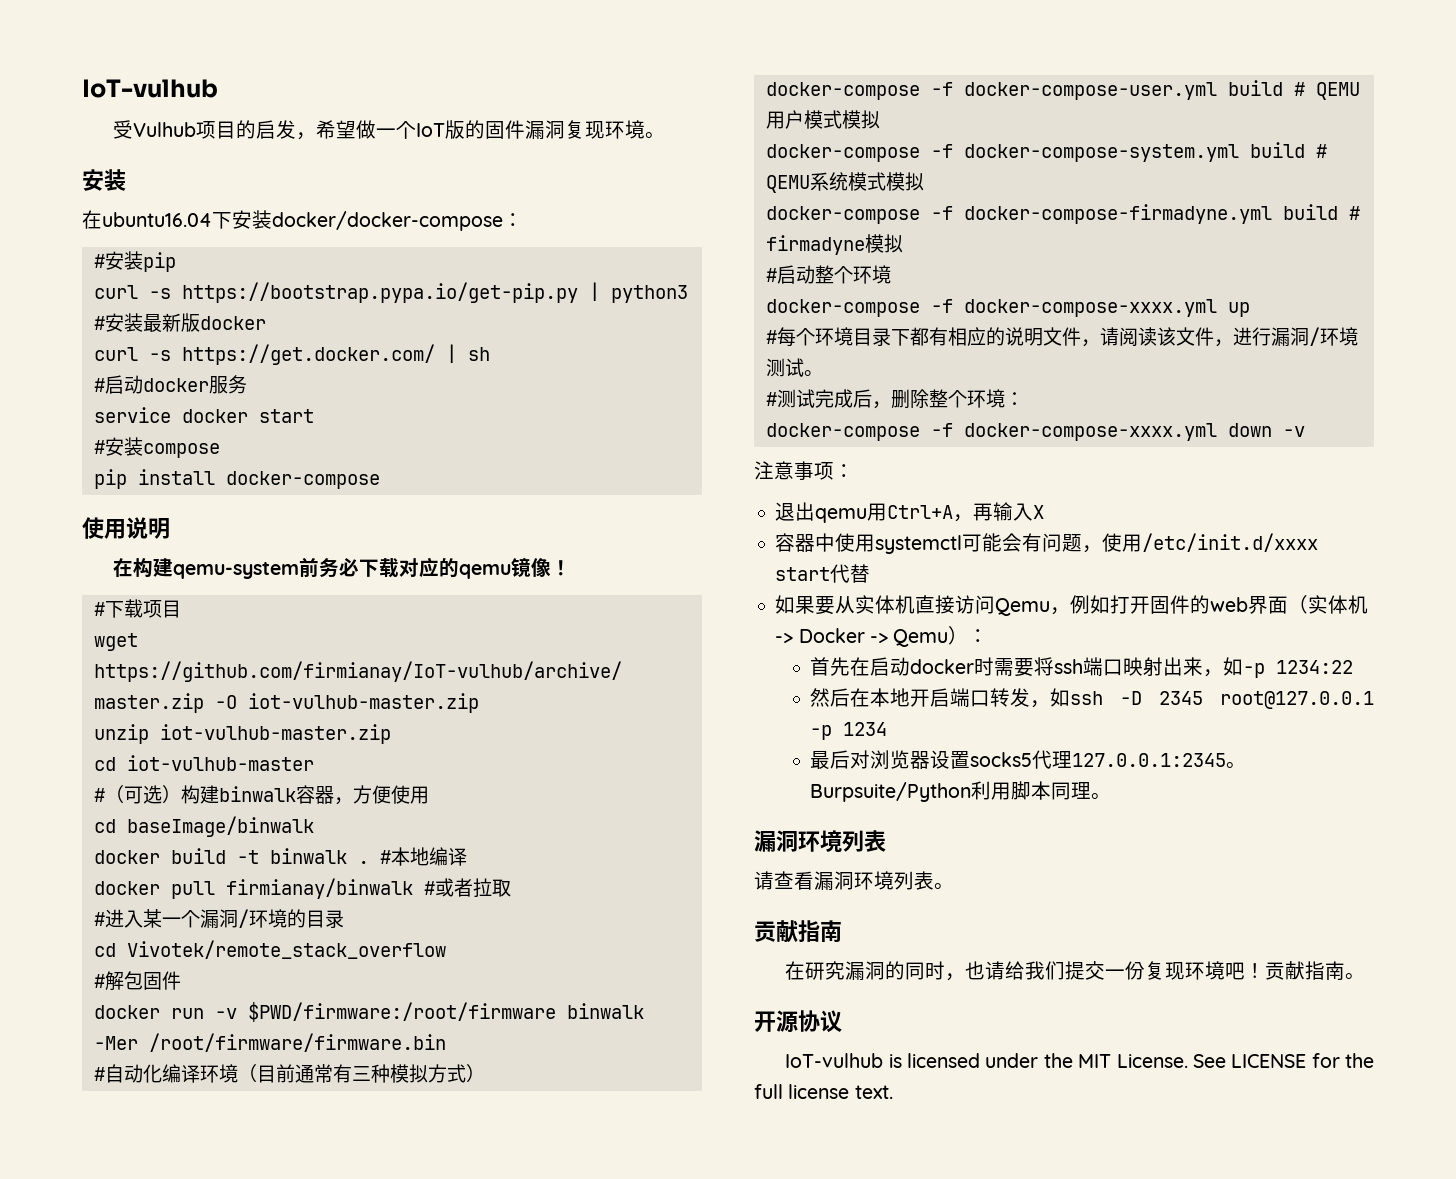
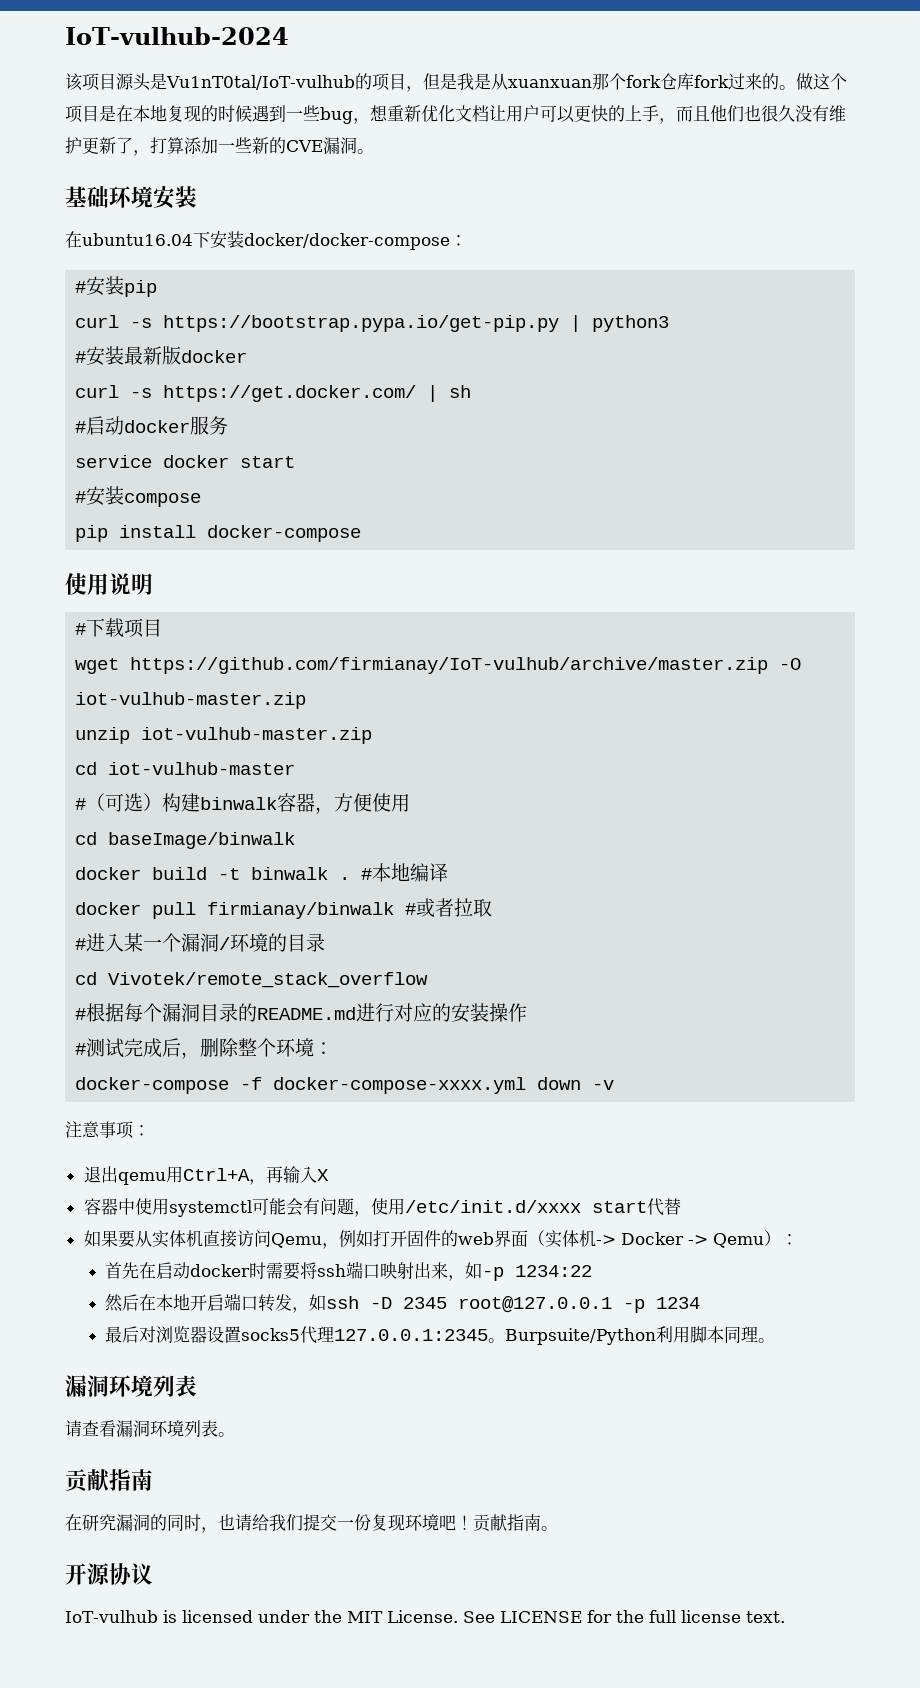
[82,79,218,98] [113,120,666,140] IoT-vulhub // 受Vulhub项目的启发，希望做一个IoT版的固件漏洞复现环境。 // -> [65,27,289,45] [65,73,847,92] [65,105,846,124] [65,137,374,156] [65,186,153,208] IoT-vulhub-2024 // 该项目源头是Vu1nT0tal/IoT-vulhub的项目，但是我是从xuanxuan那个fork仓库fork过来的。做这个项目是在本地复现的时候遇到一些bug，想重新优化文档让用户可以更快的上手，而且他们也很久没有维护更新了，打算添加一些新的CVE漏洞。 // 基础环境
[113,557,572,579] // 在构建qemu-system前务必下载对应的qemu镜像！ -> (153, 584) none
[104,971,181,991] [93,1002,644,1022] [93,1033,446,1052] [93,1064,485,1083] [765,80,1360,100] [765,110,880,129] [765,142,1327,162] [765,172,924,193] [765,204,1360,224] [765,234,903,255] [765,265,891,284] [765,299,1250,317] [765,327,1358,347] [765,358,823,377] 解包固件 // docker run -v $PWD/firmware:/root/firmware binwalk -Mer /root/firmware/firmware.bin // #自动化编译环境（目前通常有三种模拟方式） // docker-compose -f docker-compose-user.yml build # QEMU用户模式模拟 // docker-compose -f docker-compose-system.yml build # QEMU系统模式模拟 // docker-compose -f docker-compose-firmadyne.yml build # firmadyne模拟 // #启动整个环境 // docker-compose -f docker-compose-xxxx.yml up // #每个环境目录下都有相应的说明文件，请阅读该文件，进行漏洞/环境测试。 -> [86,1003,528,1023] 根据每个漏洞目录的README.md进行对应的安装操作

